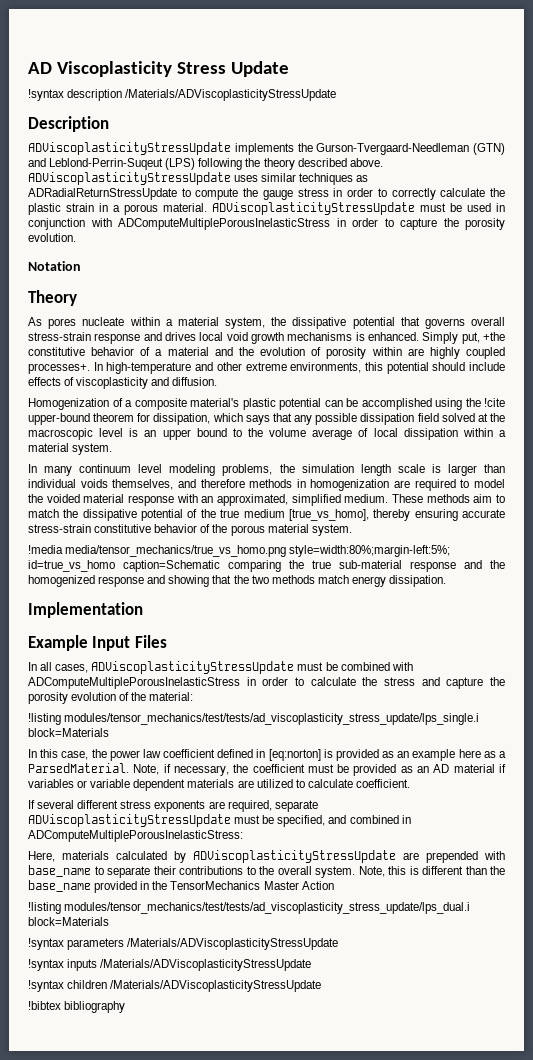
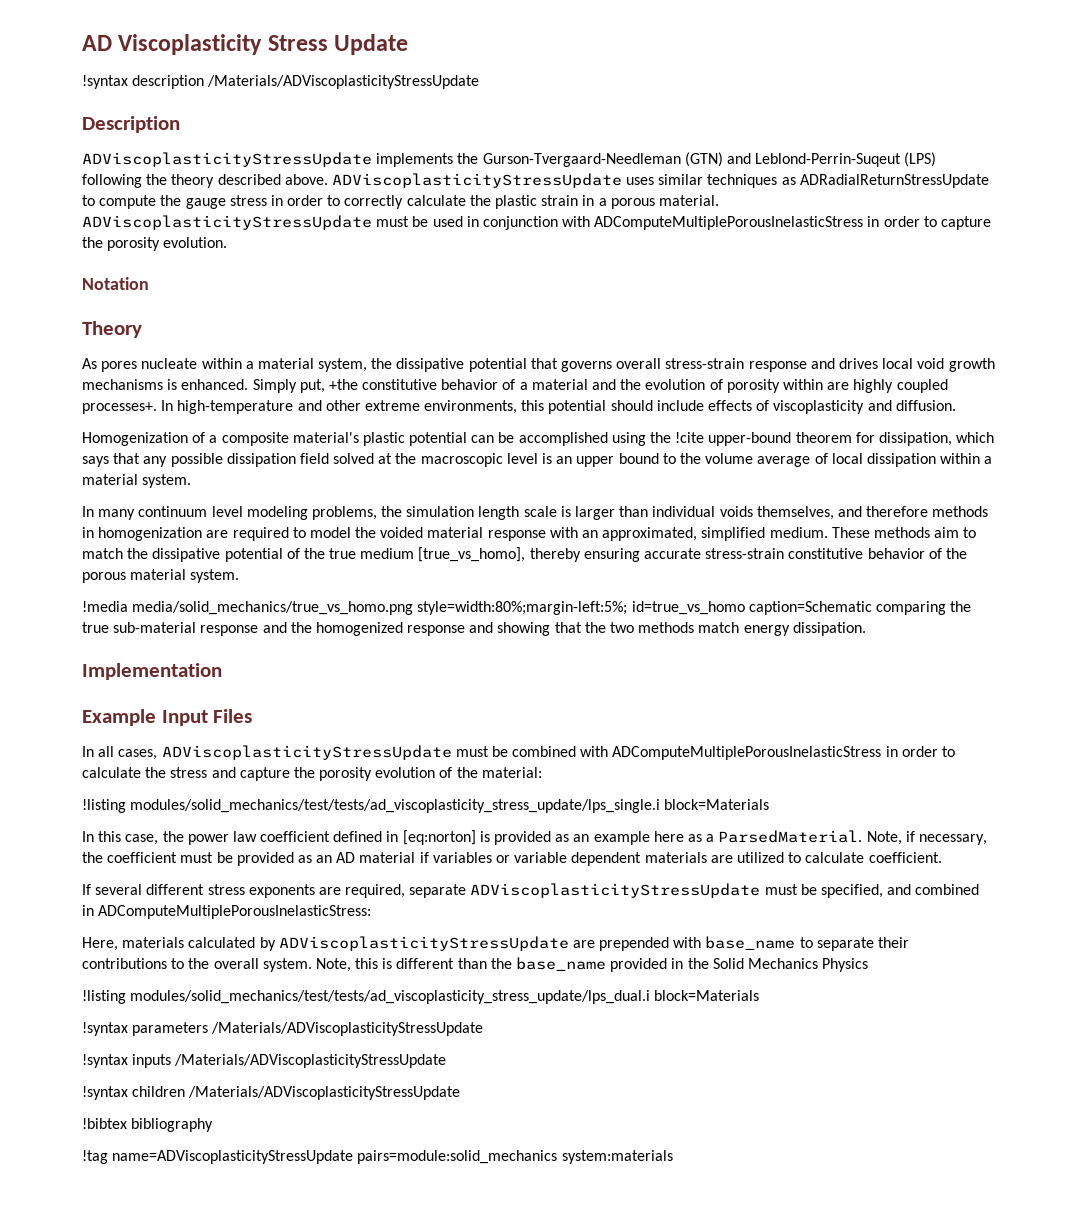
[65,545,287,557] media/tensor_mechanics/true_vs_homo.png -> [132,601,414,615] media/solid_mechanics/true_vs_homo.png
[64,713,480,725] modules/tensor_mechanics/test/tests/ad_viscoplasticity_stress_update/lps_single.i -> [130,799,661,813] modules/solid_mechanics/test/tests/ad_viscoplasticity_stress_update/lps_single.i
[170,881,334,890] [28,902,471,914] TensorMechanics Master Action // !listing modules/tensor_mechanics/test/tests/ad_viscoplasticity_stress_update/lps_dual.i -> [712,958,869,972] [82,990,651,1004] Solid Mechanics Physics // !listing modules/solid_mechanics/test/tests/ad_viscoplasticity_stress_update/lps_dual.i
(126, 1007) none -> [82,1150,673,1164] // !tag name=ADViscoplasticityStressUpdate pairs=module:solid_mechanics system:materials

